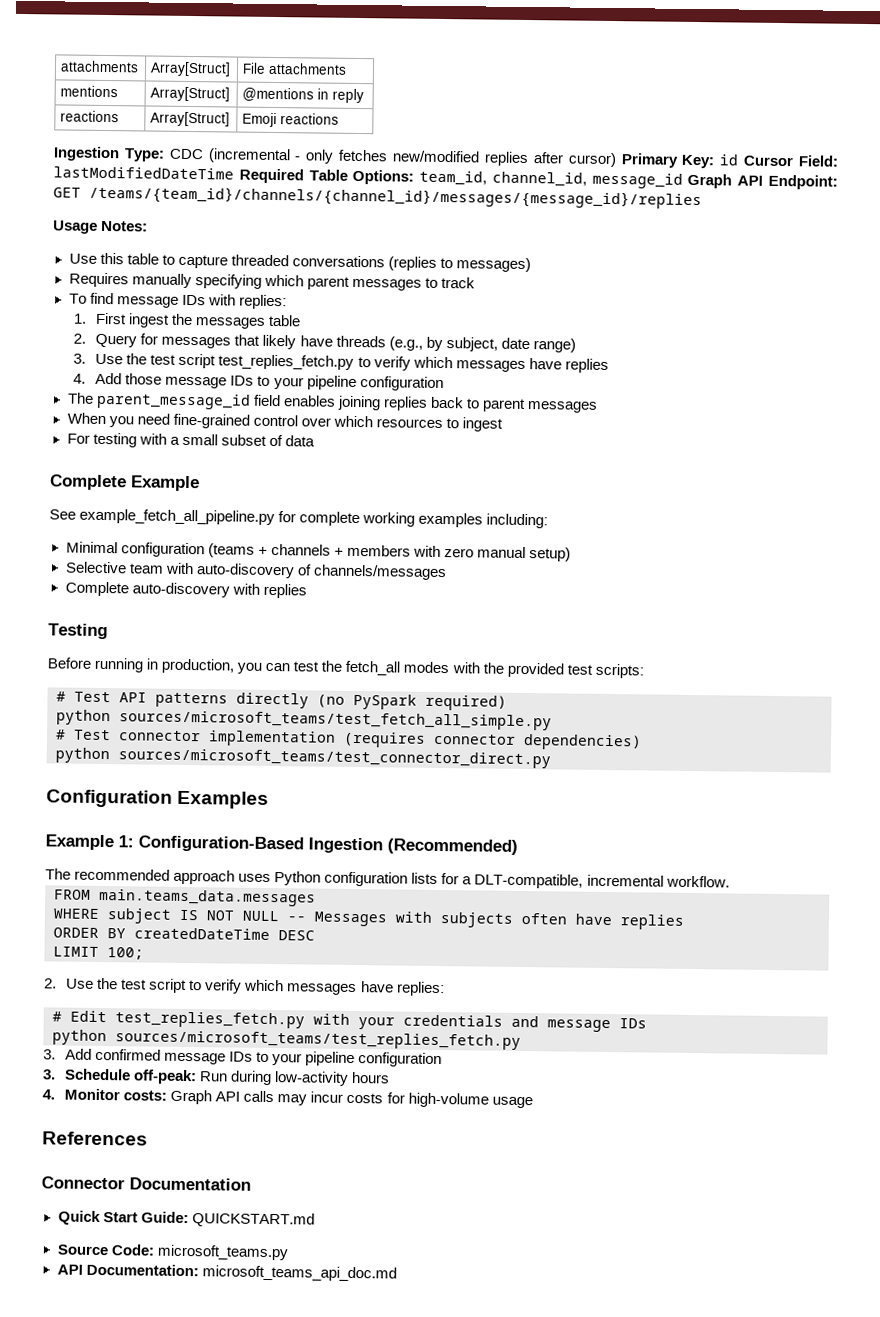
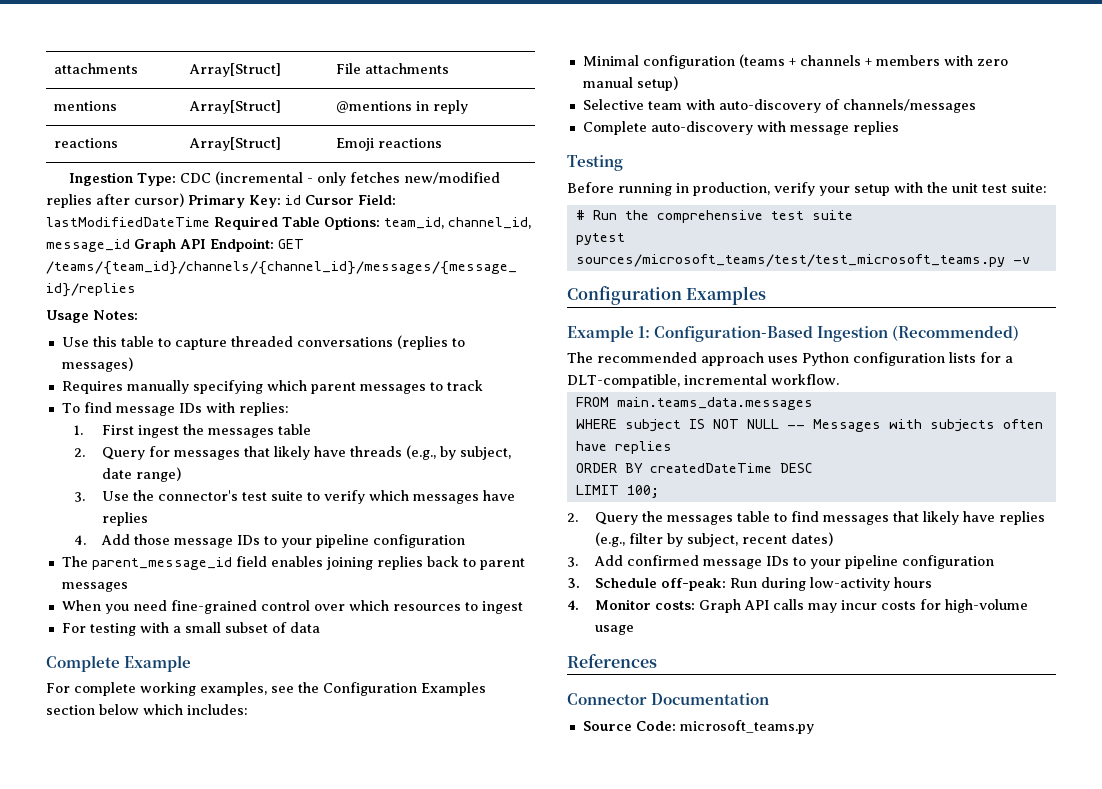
[150,353,355,370] test script test_replies_fetch.py -> [157,490,303,501] connector's test suite
[49,508,549,529] See example_fetch_all_pipeline.py for complete working examples including: -> [46,682,486,696] [46,704,248,715] For complete working examples, see the Configuration Examples section below which includes:
(260, 589) none -> [789,125,849,135] message
[237,660,644,679] [56,691,507,711] [56,709,552,731] [56,729,642,751] [55,747,551,769] you can test the fetch_all modes with the provided test scripts: // # Test API patterns directly (no PySpark required) // python sources/microsoft_teams/test_fetch_all_simple.py // # Test connector implementation (requires connector dependencies) // python sources/microsoft_teams/test_connector_direct.py -> [774,182,1047,196] [575,210,853,223] [575,233,625,245] [575,254,1030,267] verify your setup with the unit test suite: // # Run the comprehensive test suite // pytest sources/microsoft_teams/test/test_microsoft_teams.py -v
[66,977,445,997] [52,1010,647,1033] [52,1029,521,1050] Use the test script to verify which messages have replies: // # Edit test_replies_fetch.py with your credentials and message IDs // python sources/microsoft_teams/test_replies_fetch.py -> [594,511,1045,525] [594,532,833,547] Query the messages table to find messages that likely have replies (e.g., filter by subject, recent dates)
[57,1210,315,1228] // Quick Start Guide: QUICKSTART.md -> (770, 699) none
[56,1263,397,1282] // API Documentation: microsoft_teams_api_doc.md -> (814, 727) none

